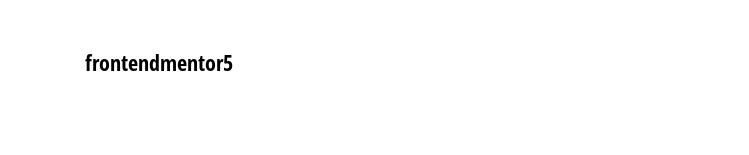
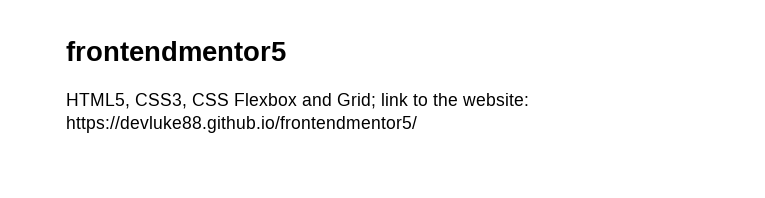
(233, 62) none -> [66,93,529,109] [66,116,417,133] // HTML5, CSS3, CSS Flexbox and Grid; link to the website: https://devluke88.github.io/frontendmentor5/

